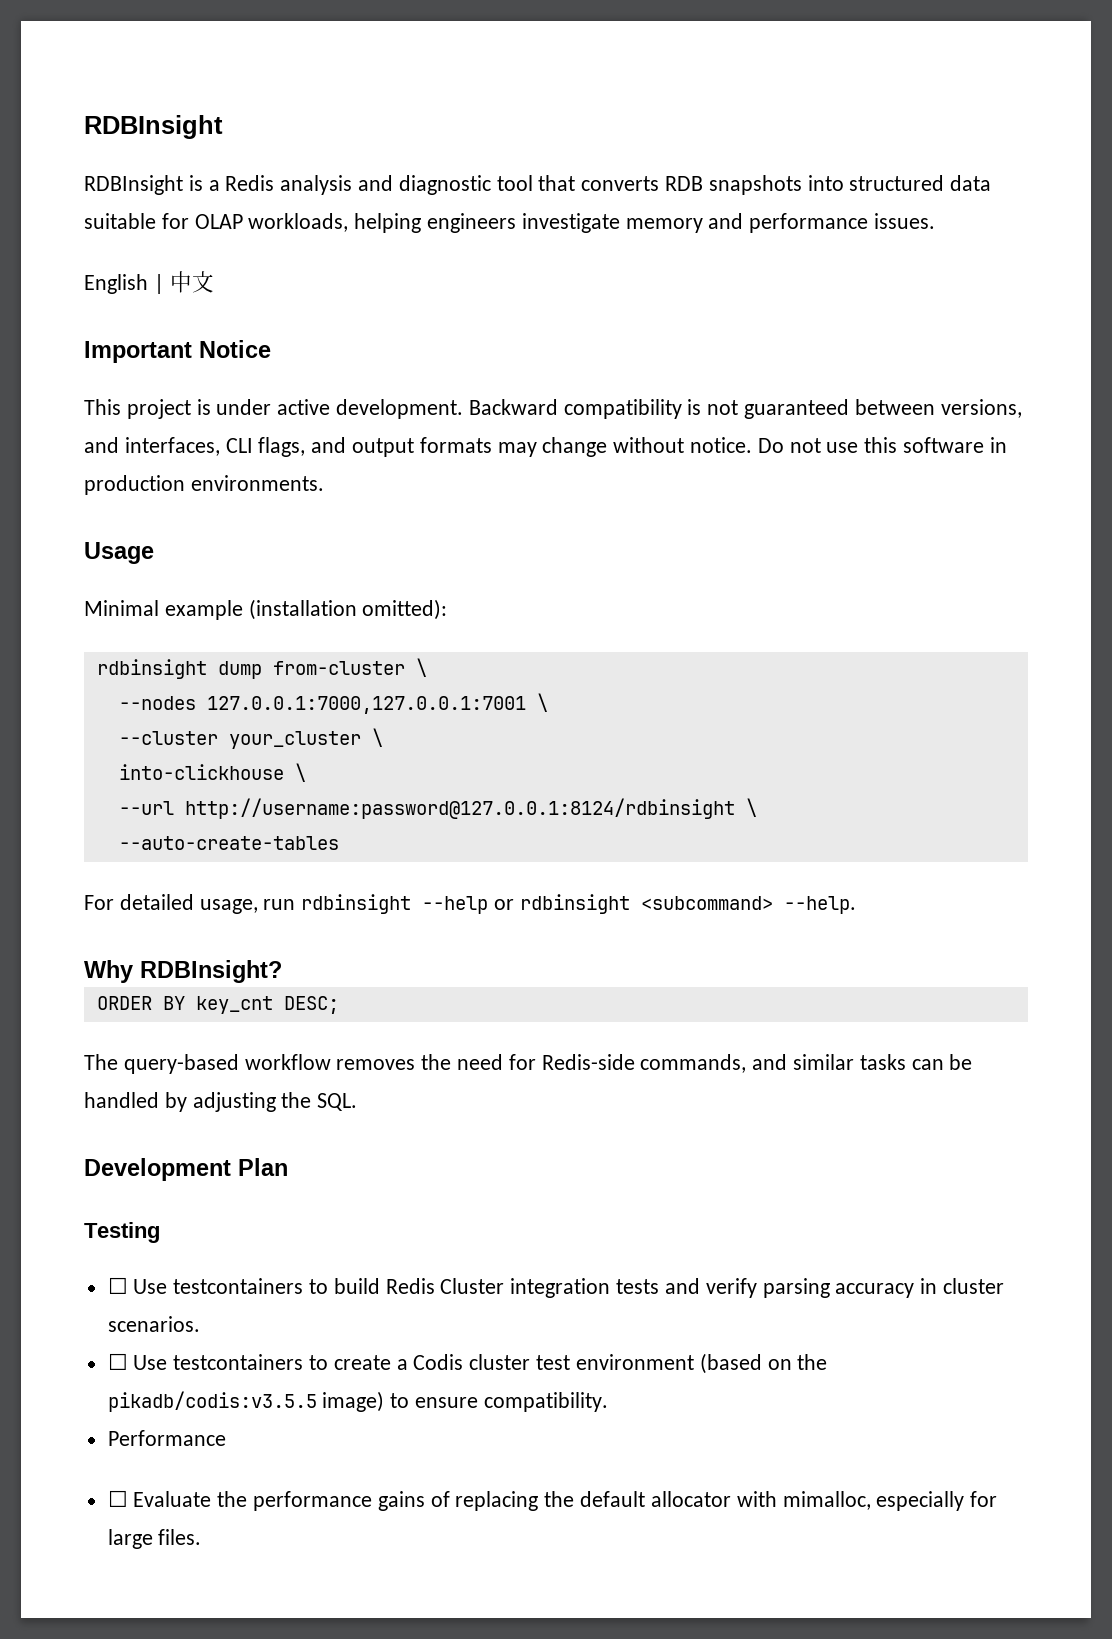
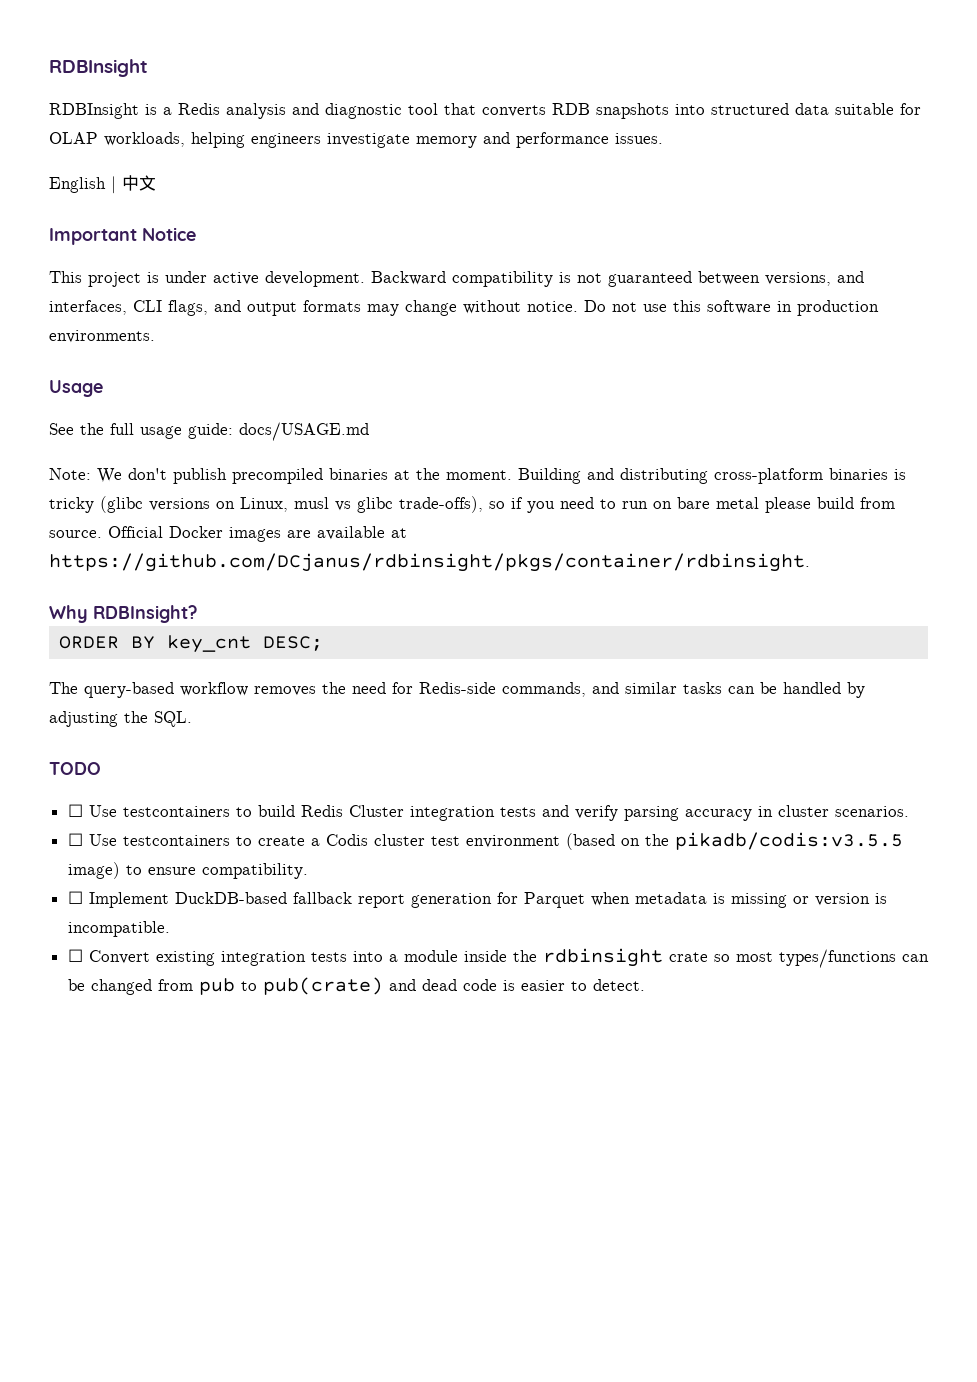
[84,599,448,620] [96,658,427,679] [118,693,548,714] [118,728,383,749] [118,763,306,782] [118,798,757,819] [118,836,339,850] [84,894,856,914] Minimal example (installation omitted): // rdbinsight dump from-cluster \ // --nodes 127.0.0.1:7000,127.0.0.1:7001 \ // --cluster your_cluster \ // into-clickhouse \ // --url http://username:password@127.0.0.1:8124/rdbinsight \ // --auto-create-tables // For detailed usage, run rdbinsight --help or rdbinsight <subcommand> --help. -> [49,422,369,441] [49,468,906,484] [49,496,895,513] [49,526,407,542] [49,553,810,572] See the full usage guide: docs/USAGE.md // Note: We don't publish precompiled binaries at the moment. Building and distributing cross-platform binaries is tricky (glibc versions on Linux, musl vs glibc trade-offs), so if you need to run on bare metal please build from source. Official Docker images are available at https://github.com/DCjanus/rdbinsight/pkgs/container/rdbinsight.
[84,1158,288,1181] [84,1222,160,1243] Development Plan // Testing -> [49,762,101,775] TODO
[107,1430,226,1446] [107,1490,998,1511] [107,1529,202,1549] Performance // ☐ Evaluate the performance gains of replacing the default allocator with mimalloc, especially for large files. -> [67,891,887,908] [67,921,170,937] [67,948,929,968] [67,977,645,995] ☐ Implement DuckDB-based fallback report generation for Parquet when metadata is missing or version is incompatible. // ☐ Convert existing integration tests into a module inside the rdbinsight crate so most types/functions can be changed from pub to pub(crate) and dead code is easier to detect.

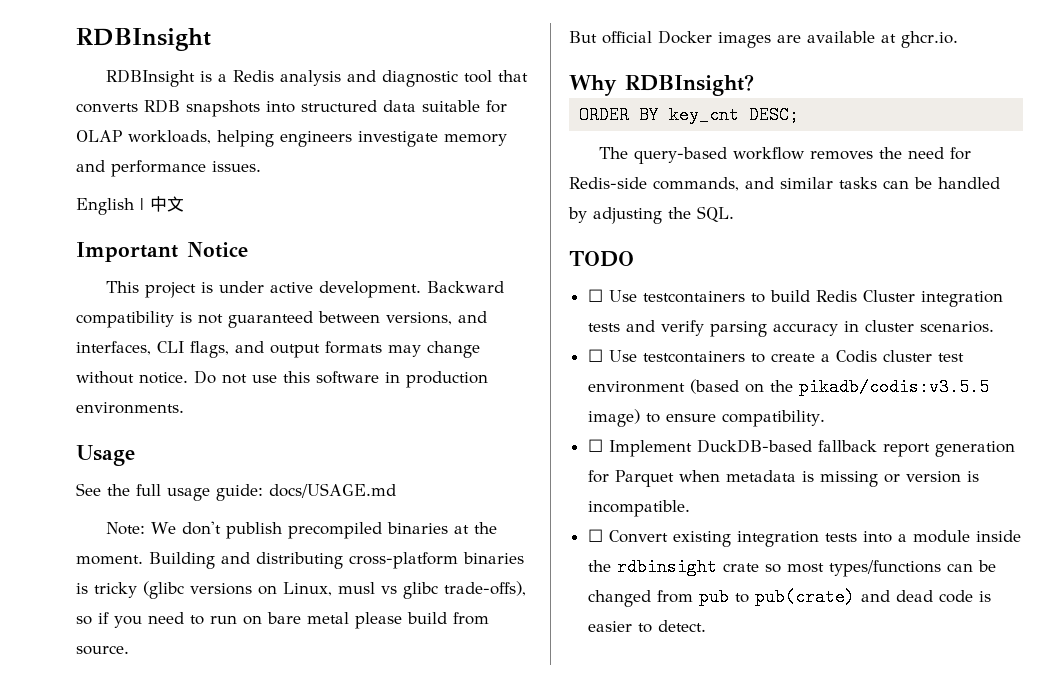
[108,526,163,538] Official -> [569,31,652,44] // But official
[49,553,810,572] https://github.com/DCjanus/rdbinsight/pkgs/container/rdbinsight. -> [901,31,958,48] ghcr.io.

